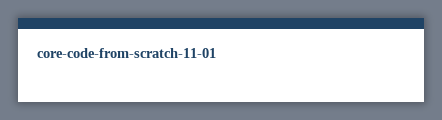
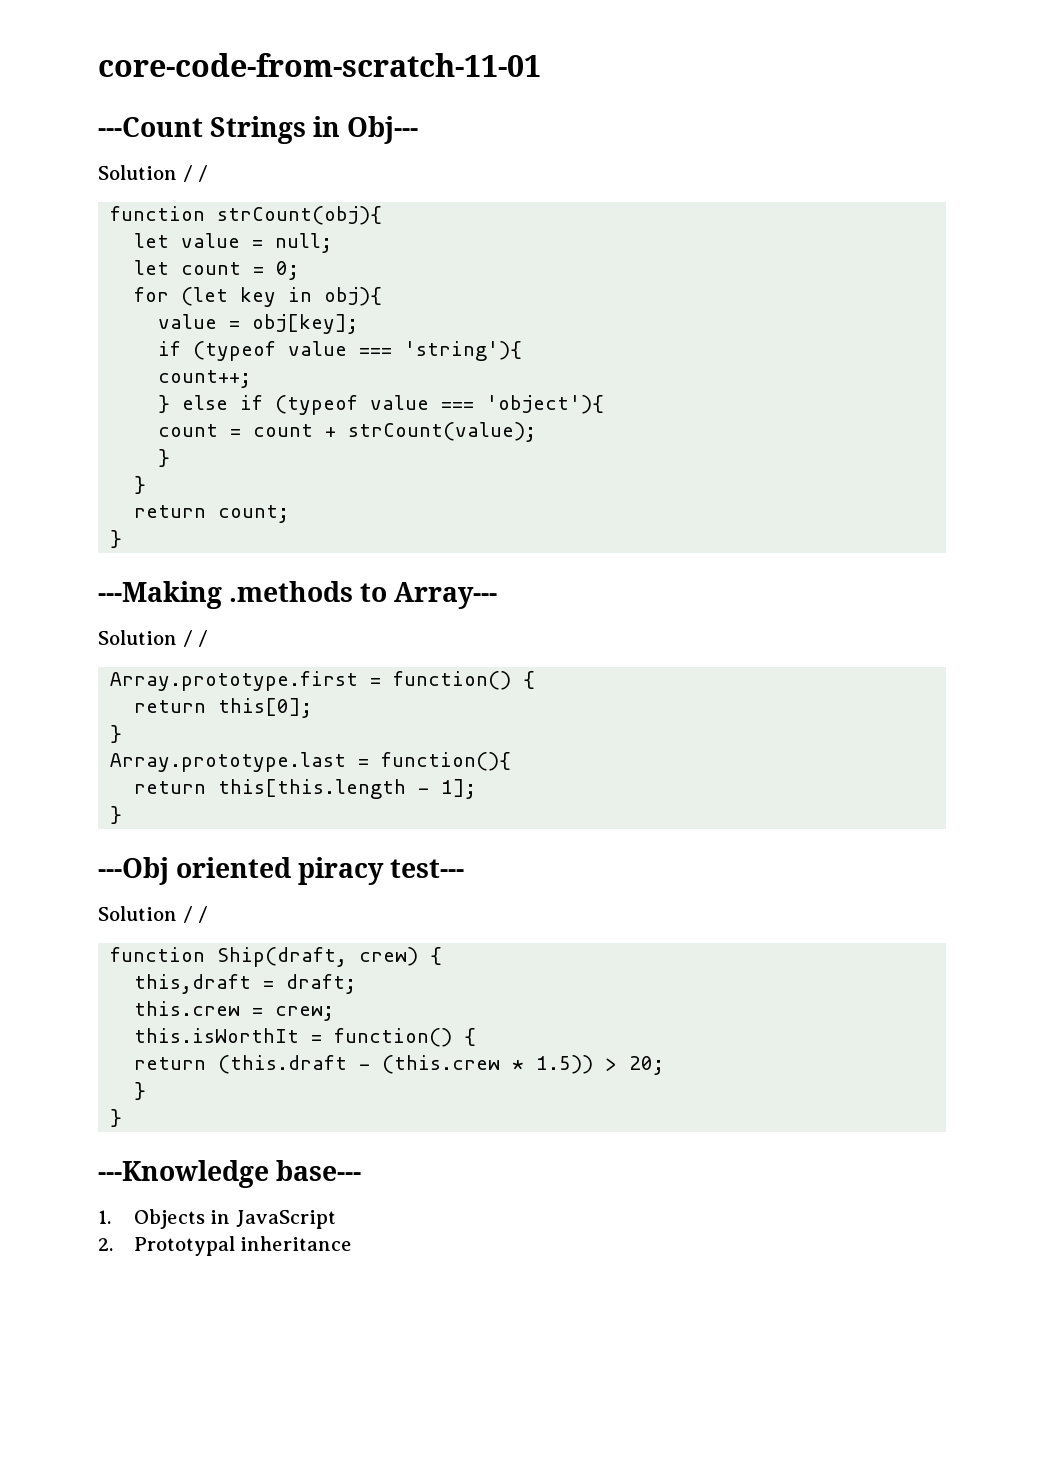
(216, 53) none -> [98,116,419,144] [98,165,209,182] [110,206,383,225] [134,233,333,253] [134,260,300,280] [134,287,383,307] [158,314,359,334] [158,341,523,361] [158,370,252,388] [158,395,605,415] [158,422,537,442] [158,449,171,467] [134,476,147,494] [134,505,290,523] [110,530,123,548] [98,581,498,609] [98,630,209,647] [110,671,536,691] [134,698,313,718] [110,725,123,743] [110,752,512,772] [134,779,477,799] [110,806,123,824] [98,857,465,885] [98,906,209,923] [110,947,443,967] [134,974,357,994] [134,1001,335,1021] [134,1028,477,1047] [134,1055,665,1075] [134,1082,147,1100] [110,1109,123,1127] [98,1160,362,1188] [98,1209,336,1229] [98,1236,353,1256] // ---Count Strings in Obj--- // Solution / / // function strCount(obj){ // let value = null; // let count = 0; // for (let key in obj){ // value = obj[key]; // if (typeof value === 'string'){ // count++; // } else if (typeof value === 'object'){ // count = count + strCount(value); // } // } // return count; // } // ---Making .methods to Array--- // Solution / / // Array.prototype.first = function() { // return this[0]; // } // Array.prototype.last = function(){ // return this[this.length - 1]; // } // ---Obj oriented piracy test--- // Solution / / // function Ship(draft, crew) { // this,draft = draft; // this.crew = crew; // this.isWorthIt = function() { // return (this.draft - (this.crew * 1.5)) > 20; // } // } // ---Knowledge base--- // 1. Objects in JavaScript // 2. Prototypal inheritance

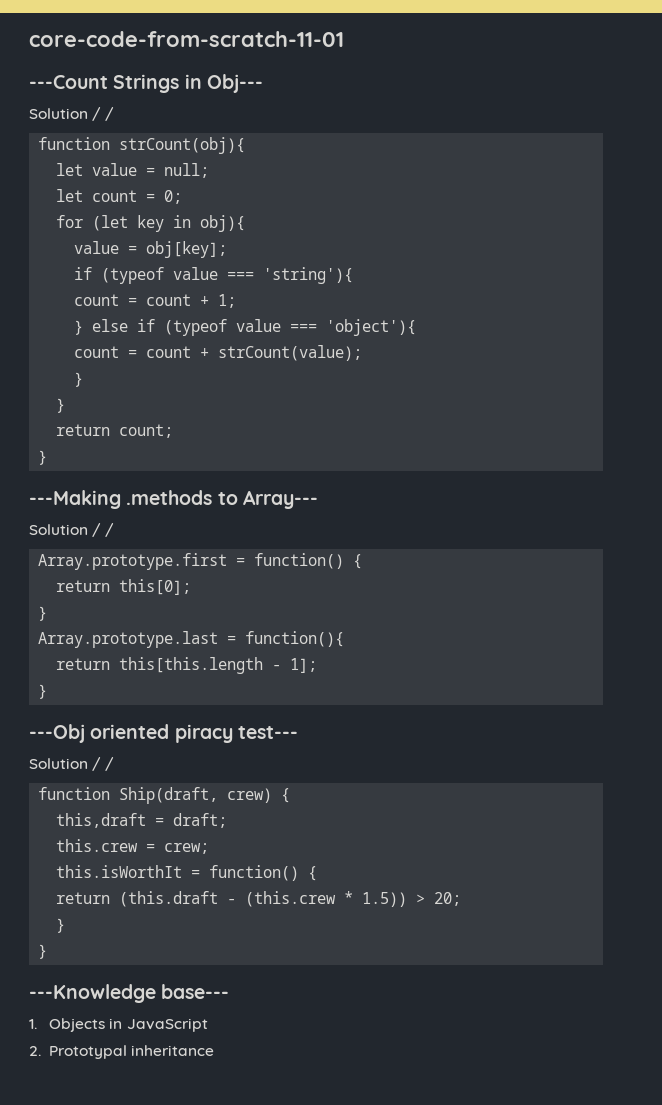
[158,370,252,388] count++; -> [74,294,237,308] count = count + 1;

